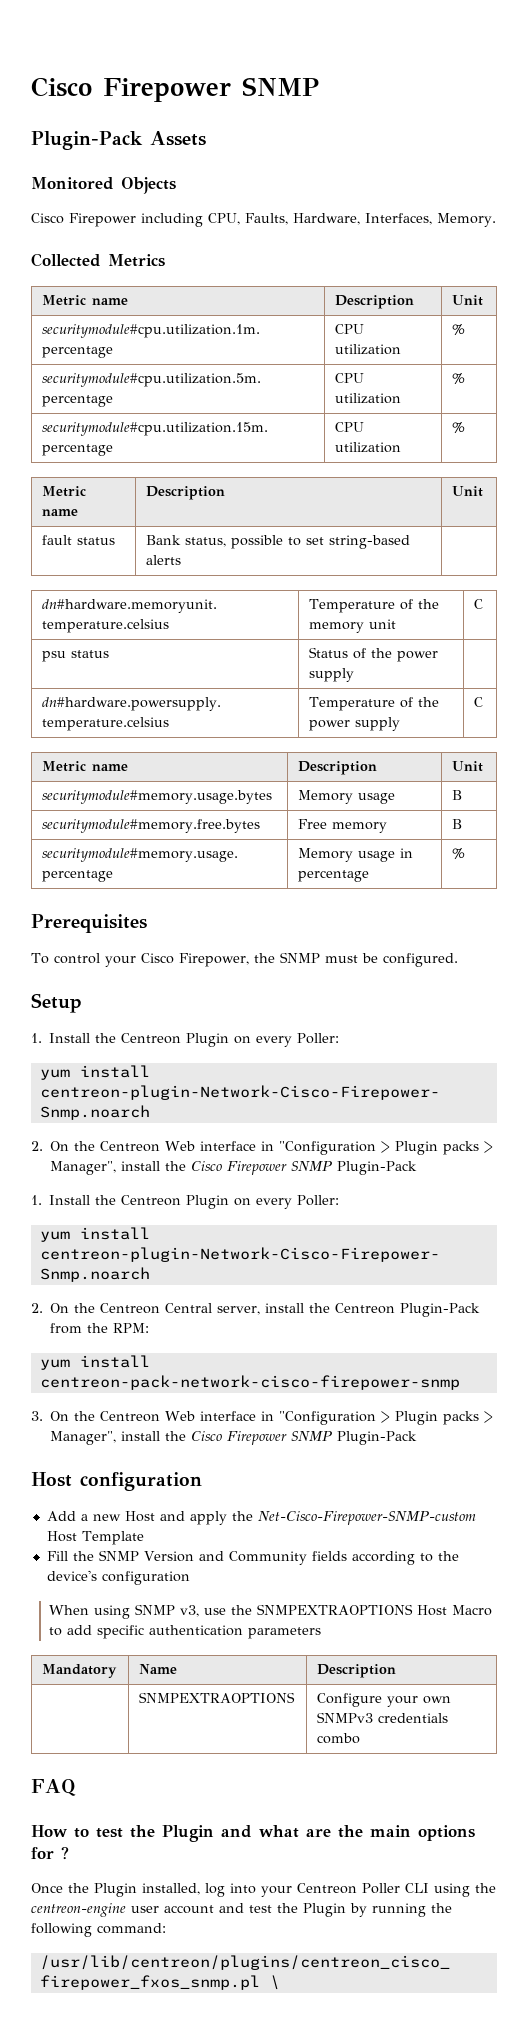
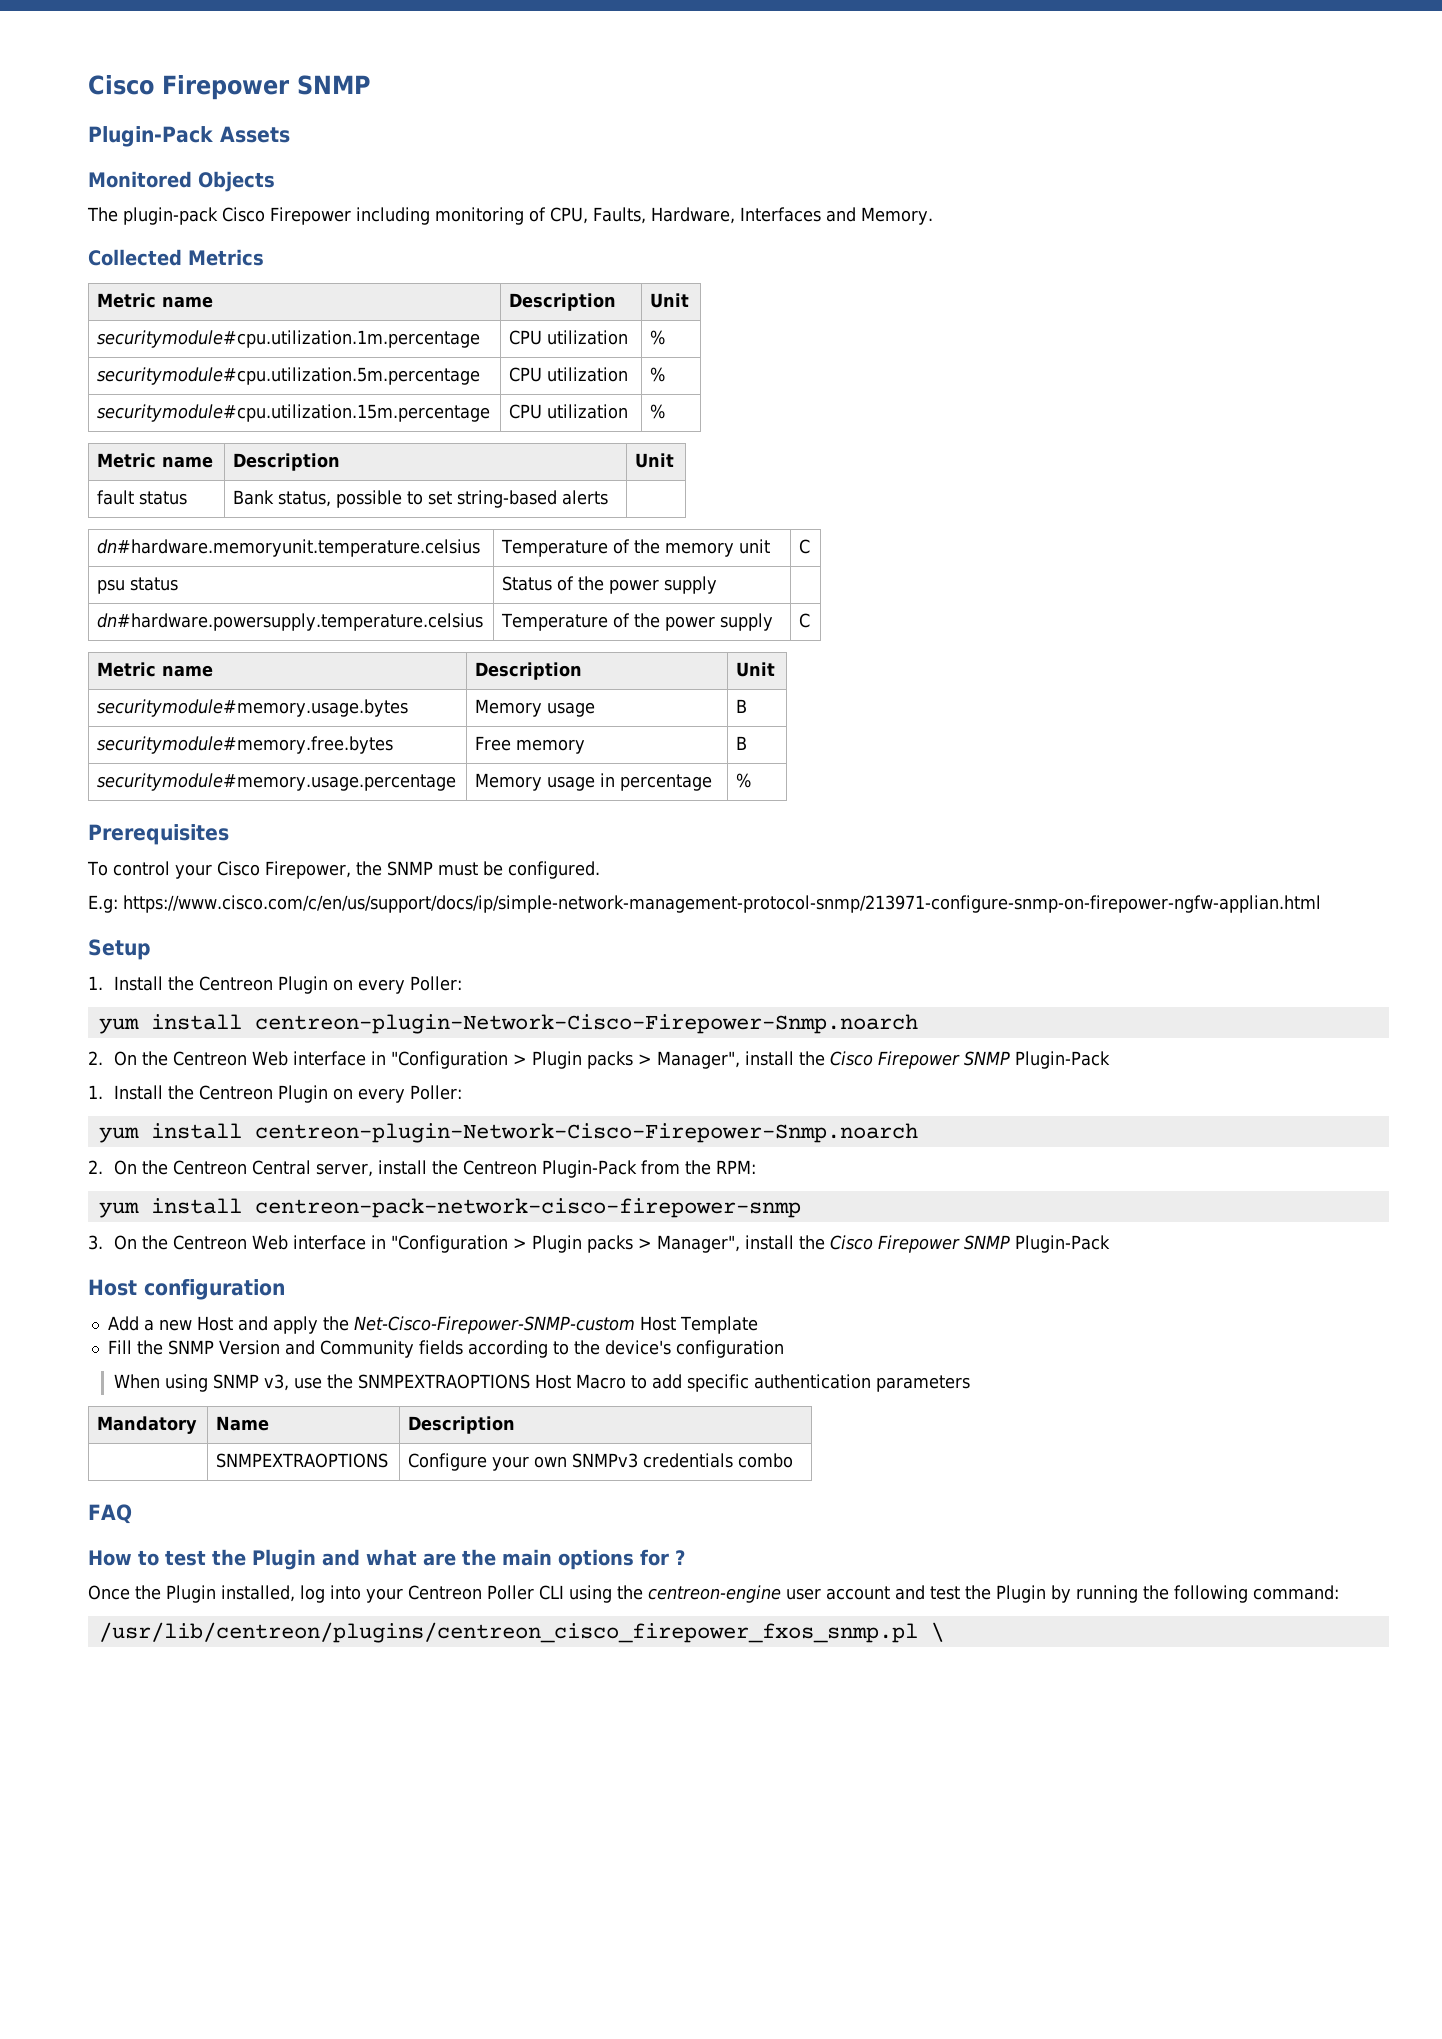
(176, 185) none -> [87,207,218,225] The plugin-pack
(203, 220) none -> [434,207,546,225] monitoring of
[365,213,432,225] Interfaces, -> [739,207,856,222] Interfaces and
(458, 960) none -> [88,895,1321,913] // E.g: https://www.cisco.com/c/en/us/support/docs/ip/simple-network-management-protocol-snmp/213971-configure-snmp-on-firepower-ngfw-applian.html

